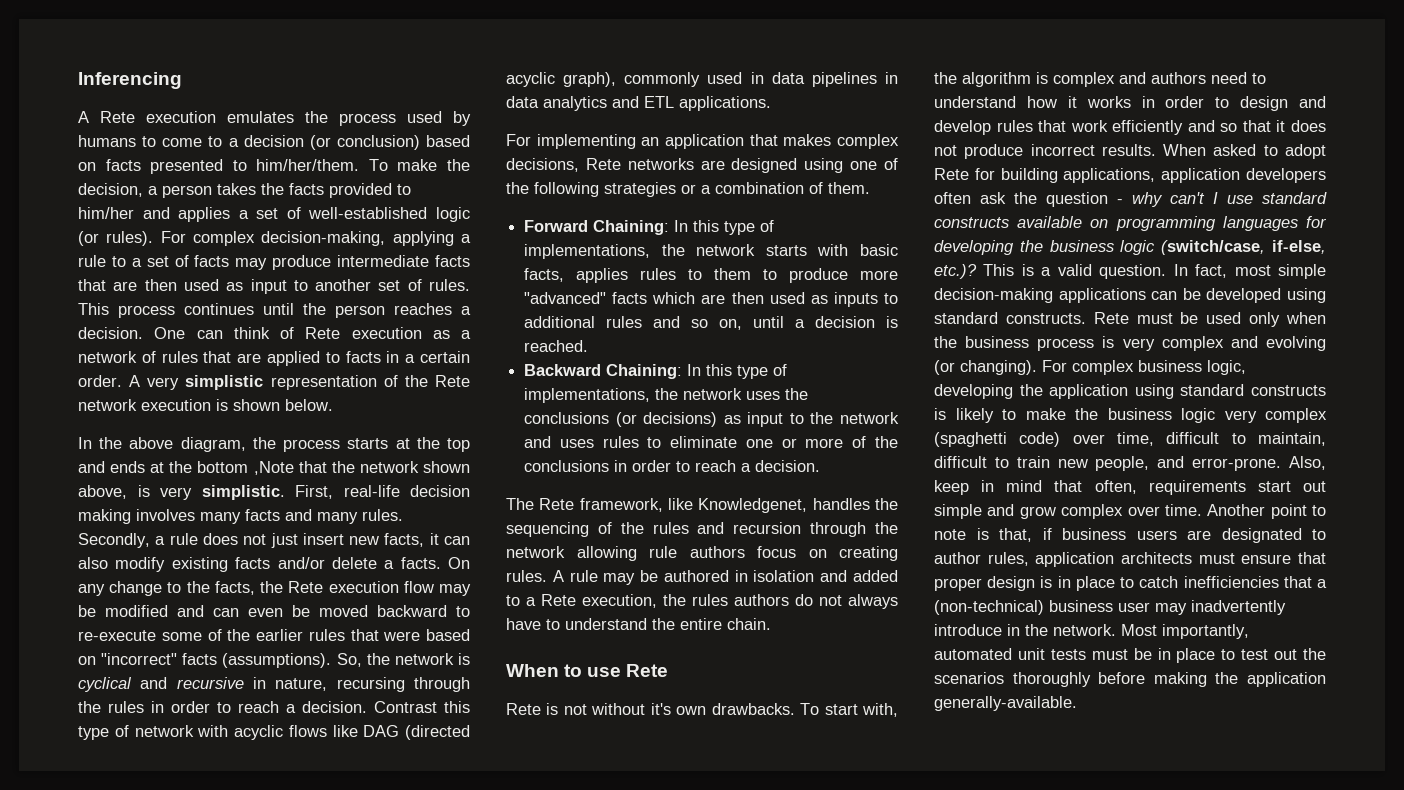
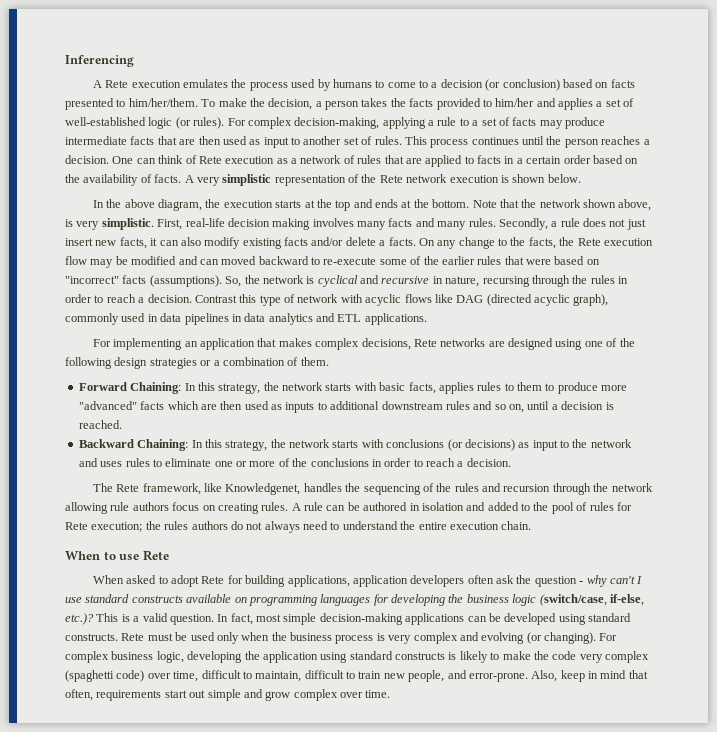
[78,375,122,387] order. -> [563,155,639,164] [65,174,182,186] order based on the availability of facts.
[283,439,341,452] process -> [223,200,273,208] execution
[197,461,294,475] bottom ,Note -> [432,199,497,208] bottom. Note
[248,605,310,617] even be -> (219, 262) none
(599, 189) none -> [114,357,148,369] design
[724,220,775,235] [524,244,651,259] type of implementations, -> [218,383,261,394] strategy,
(596, 322) none -> [381,401,443,410] downstream
[737,364,788,379] [524,388,809,403] type of implementations, the network uses the -> [225,439,384,451] strategy, the network starts with
[603,573,636,585] may -> [326,505,346,511] can
[526,594,657,608] a Rete execution, -> [533,502,632,514] [65,522,143,532] the pool of rules for Rete execution;
[506,618,541,630] have -> [303,521,328,530] need
(722, 624) none -> [449,522,499,530] execution
[506,703,898,717] [934,72,1266,87] [934,96,1326,111] [934,120,1326,135] [934,144,1156,159] Rete is not without it's own drawbacks. To start with, the algorithm is complex and authors need to understand how it works in order to design and develop rules that work efficiently and so that it does not produce incorrect results. -> (169, 555) none
[1107,408,1215,423] business logic -> [552,651,577,660] code
[1207,504,1326,519] [934,528,1326,543] [934,552,1326,567] [934,576,1327,591] [934,600,1286,615] [934,624,1249,639] [934,648,1326,663] [934,672,1326,687] [934,696,1077,711] Another point to note is that, if business users are designated to author rules, application architects must ensure that proper design is in place to catch inefficiencies that a (non-technical) business user may inadvertently introduce in the network. Most importantly, automated unit tests must be in place to test out the scenarios thoroughly before making the application generally-available. -> (391, 694) none

